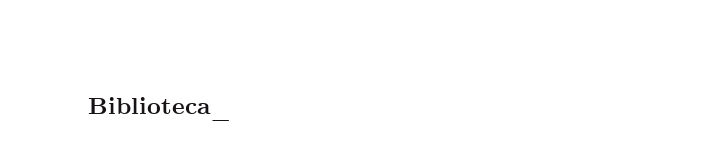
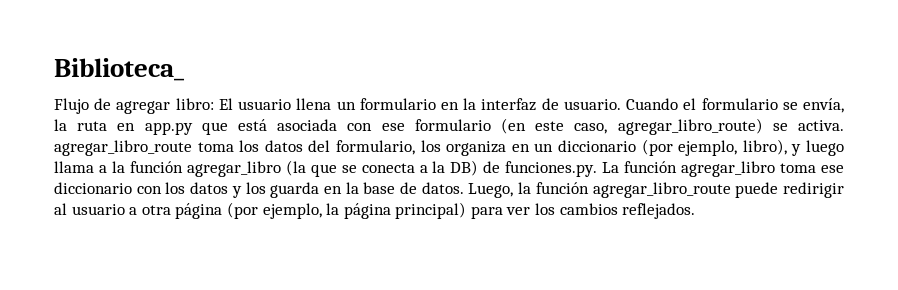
(231, 109) none -> [54,98,844,114] [54,118,845,135] [54,139,845,156] [54,160,845,177] [54,182,844,198] [54,202,696,219] // Flujo de agregar libro: El usuario llena un formulario en la interfaz de usuario. Cuando el formulario se envía, la ruta en app.py que está asociada con ese formulario (en este caso, agregar_libro_route) se activa. agregar_libro_route toma los datos del formulario, los organiza en un diccionario (por ejemplo, libro), y luego llama a la función agregar_libro (la que se conecta a la DB) de funciones.py. La función agregar_libro toma ese diccionario con los datos y los guarda en la base de datos. Luego, la función agregar_libro_route puede redirigir al usuario a otra página (por ejemplo, la página principal) para ver los cambios reflejados.

